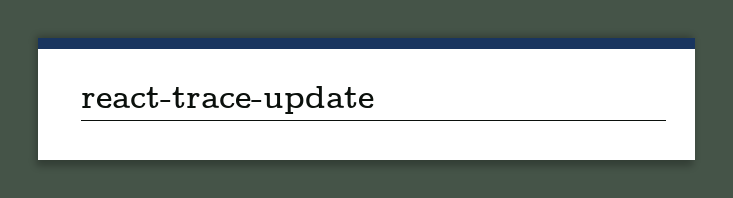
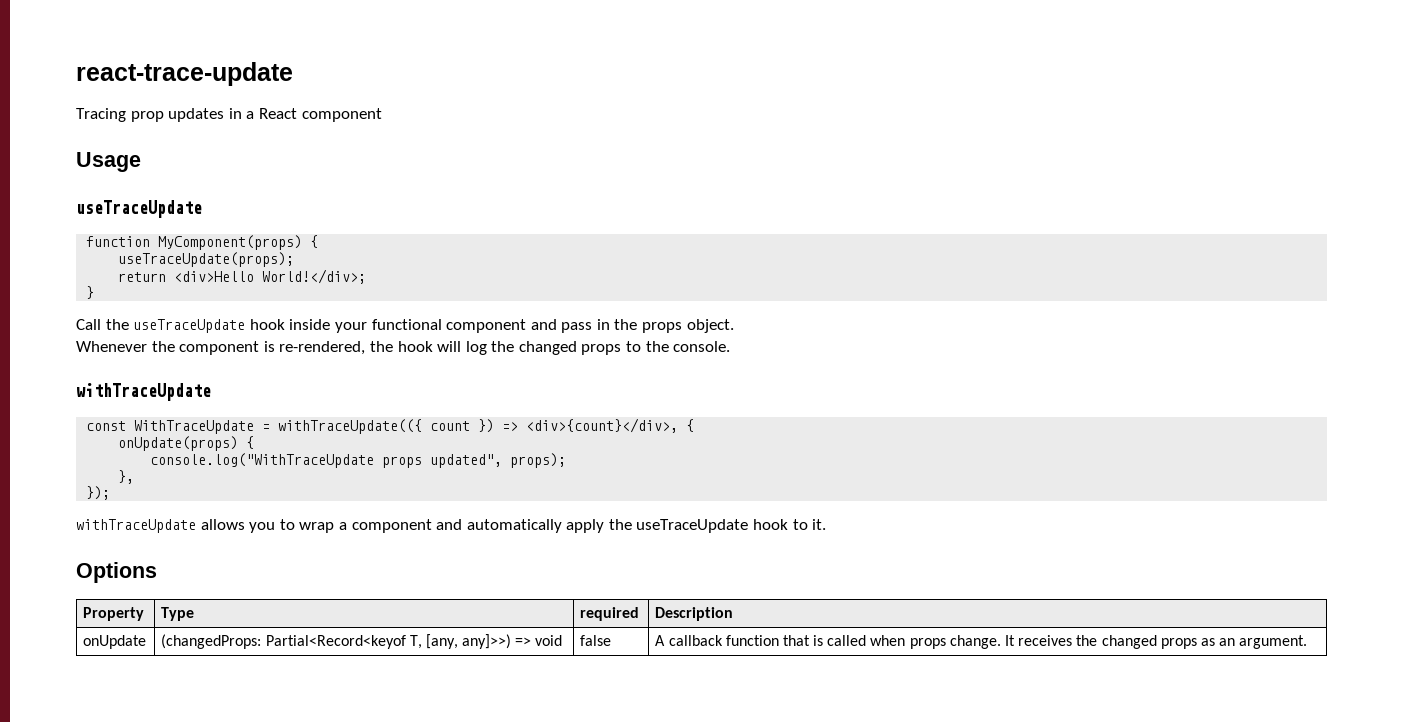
(374, 100) none -> [76,108,382,122] [76,152,141,172] [76,200,202,218] [86,235,319,250] [118,252,295,267] [118,269,367,284] [86,286,95,299] [76,319,734,333] [76,341,731,355] [76,383,211,401] [86,418,695,434] [118,436,255,451] [150,453,567,468] [118,470,135,484] [86,486,111,500] [76,519,827,533] [76,562,157,583] [83,607,145,621] [161,607,195,621] [580,607,640,621] [655,607,734,621] [83,635,147,649] [161,634,563,649] [580,635,612,646] [655,635,1308,649] // Tracing prop updates in a React component // Usage // useTraceUpdate // function MyComponent(props) { // useTraceUpdate(props); // return <div>Hello World!</div>; // } // Call the useTraceUpdate hook inside your functional component and pass in the props object. // Whenever the component is re-rendered, the hook will log the changed props to the console. // withTraceUpdate // const WithTraceUpdate = withTraceUpdate(({ count }) => <div>{count}</div>, { // onUpdate(props) { // console.log("WithTraceUpdate props updated", props); // }, // }); // withTraceUpdate allows you to wrap a component and automatically apply the useTraceUpdate hook to it. // Options // Property | Type | required | Description // onUpdate | (changedProps: Partial<Record<keyof T, [any, any]>>) => void | false | A callback function that is called when props change. It receives the changed props as an argument.

